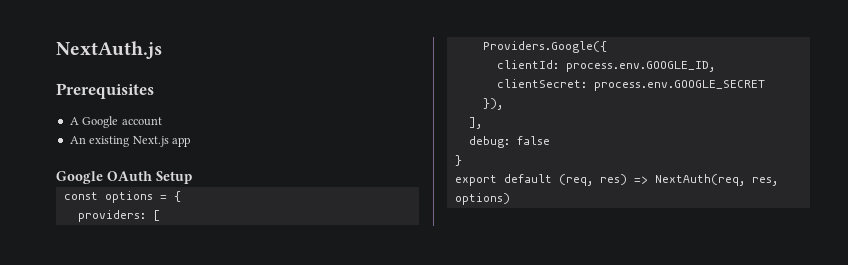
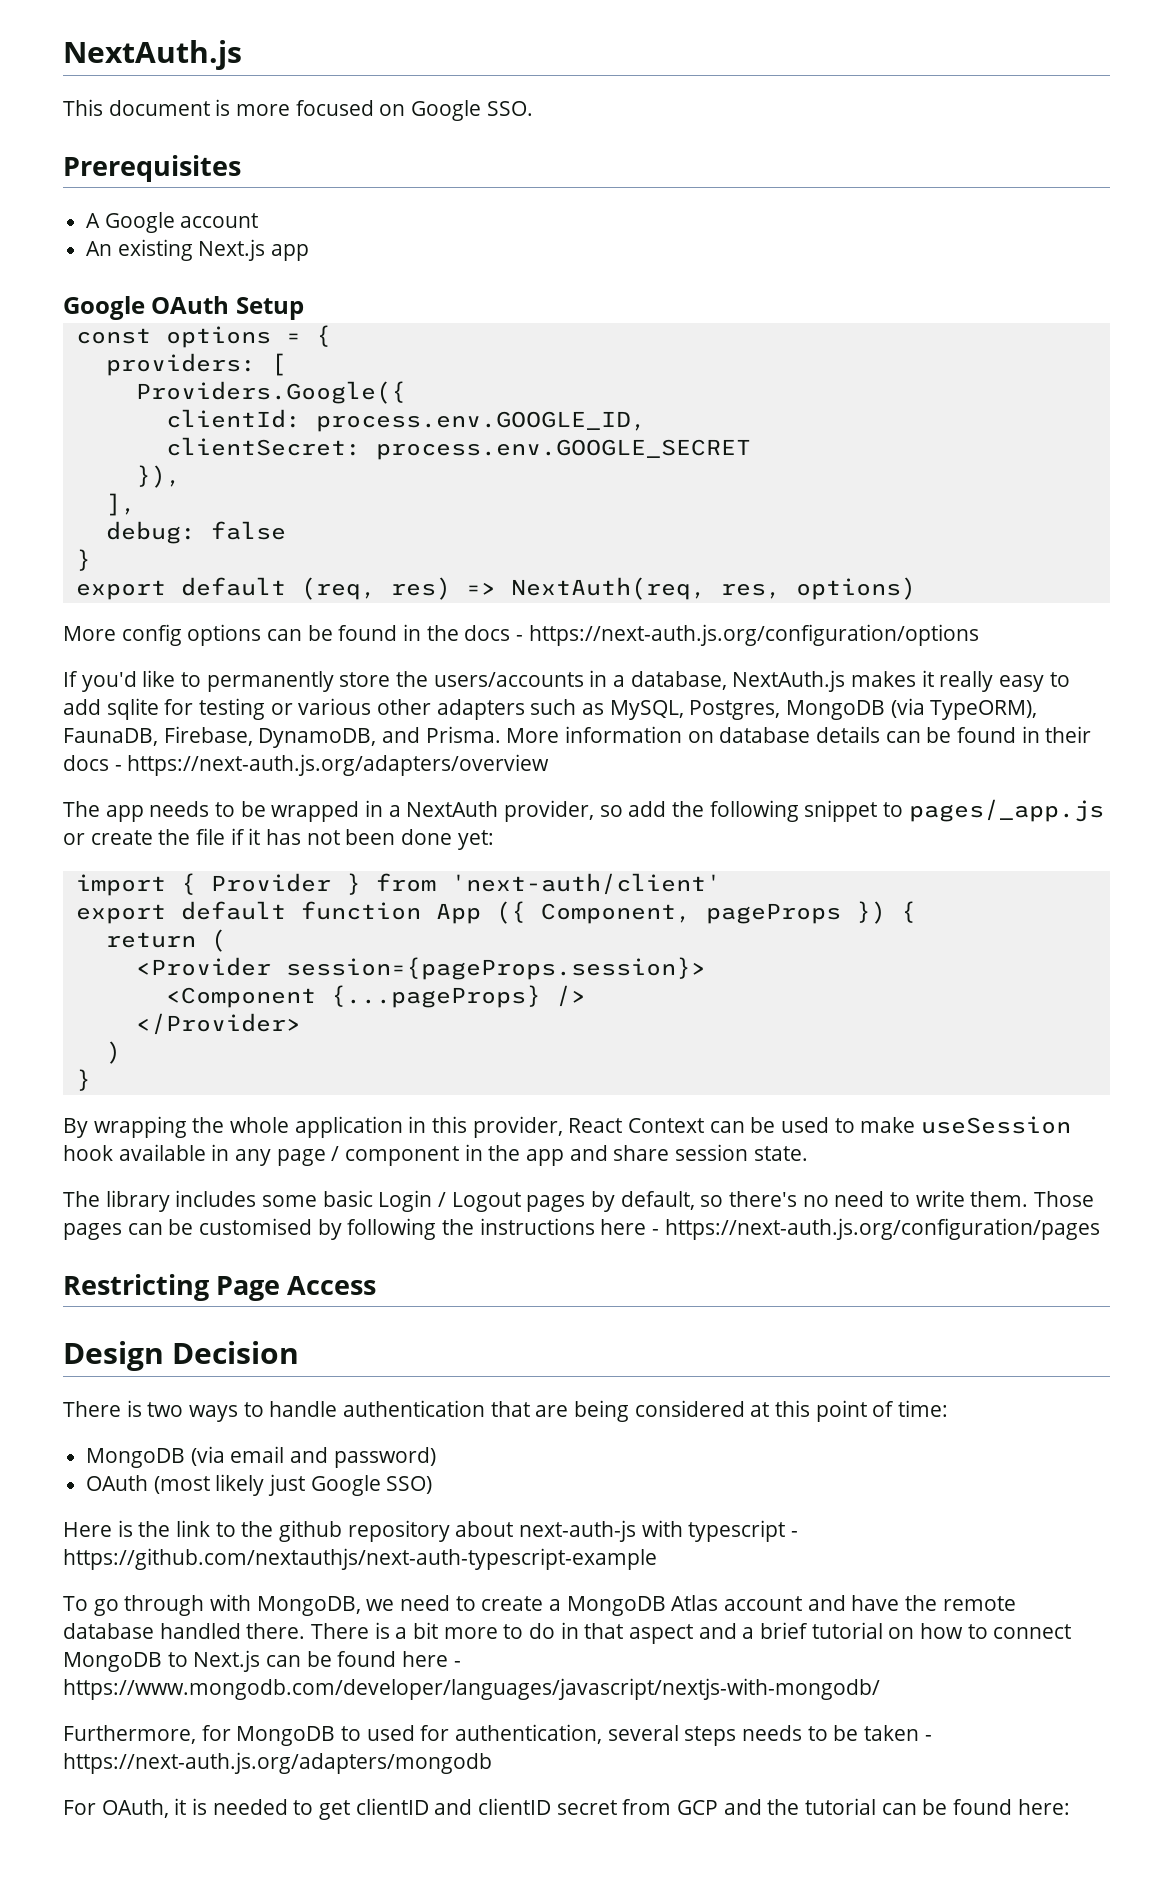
[56,41,162,59] NextAuth.js -> [63,40,242,70] [63,99,533,121] NextAuth.js // This document is more focused on Google SSO.
(510, 199) none -> [63,624,979,646] [63,670,1070,692] [63,698,1038,720] [63,726,1092,748] [63,754,550,776] [63,799,1104,822] [63,828,494,850] [75,873,721,896] [75,901,916,924] [105,929,226,952] [135,957,706,980] [165,985,586,1008] [135,1013,301,1035] [105,1041,121,1064] [75,1069,91,1091] [63,1116,1072,1138] [63,1144,808,1166] [63,1190,1095,1212] [63,1218,1100,1240] [63,1274,377,1301] [63,1341,299,1371] [63,1400,949,1422] [86,1446,436,1468] [86,1474,433,1496] [63,1520,799,1542] [63,1548,657,1570] [63,1594,1016,1616] [63,1622,1072,1644] [63,1650,461,1672] [63,1678,880,1700] [63,1724,932,1746] [63,1752,492,1774] [63,1798,1070,1820] // More config options can be found in the docs - https://next-auth.js.org/configuration/options // If you'd like to permanently store the users/accounts in a database, NextAuth.js makes it really easy to add sqlite for testing or various other adapters such as MySQL, Postgres, MongoDB (via TypeORM), FaunaDB, Firebase, DynamoDB, and Prisma. More information on database details can be found in their docs - https://next-auth.js.org/adapters/overview // The app needs to be wrapped in a NextAuth provider, so add the following snippet to pages/_app.js or create the file if it has not been done yet: // import { Provider } from 'next-auth/client' // export default function App ({ Component, pageProps }) { // return ( // <Provider session={pageProps.session}> // <Component {...pageProps} /> // </Provider> // ) // } // By wrapping the whole application in this provider, React Context can be used to make useSession hook available in any page / component in the app and share session state. // The library includes some basic Login / Logout pages by default, so there's no need to write them. Those pages can be customised by following the instructions here - https://next-auth.js.org/configuration/pages // Restricting Page Access // Design Decision // There is two ways to handle authentication that are being considered at this point of time: // MongoDB (via email and password) // OAuth (most likely just Google SSO) // Here is the link to the github repository about next-auth-js with typescript - https://github.com/nextauthjs/next-auth-typescript-example // To go through with MongoDB, we need to create a MongoDB Atlas account and have the remote database handled there. There is a bit more to do in that aspect and a brief tutorial on how to connect MongoDB to Next.js can be found here - https://www.mongodb.com/developer/languages/javascript/nextjs-with-mongodb/ // Furthermore, for MongoDB to used for authentication, several steps needs to be taken - https://next-auth.js.org/adapters/mongodb // For OAuth, it is needed to get clientID and clientID secret from GCP and the tutorial can be found here:

